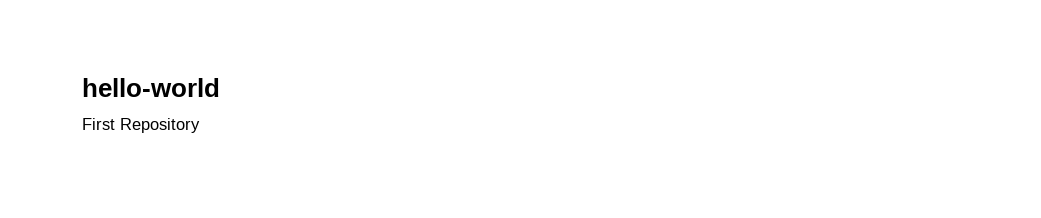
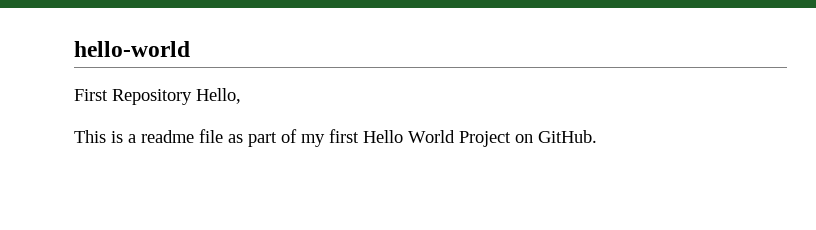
(200, 125) none -> [196,88,241,104] [74,129,597,147] Hello, // This is a readme file as part of my first Hello World Project on GitHub.

